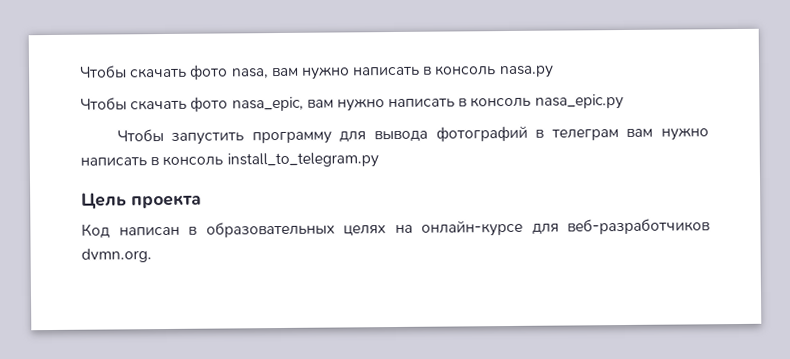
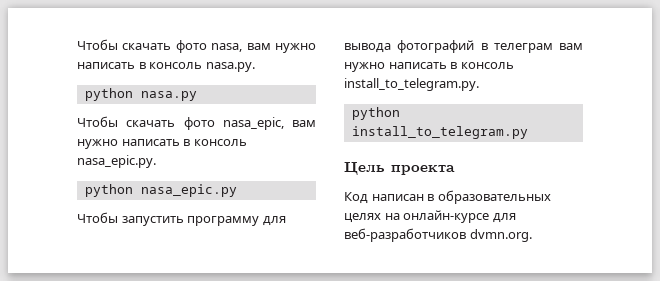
(497, 70) none -> [205,62,255,72] [84,88,133,101] nasa.py. // python
(532, 102) none -> [77,155,156,168] [84,184,133,197] nasa_epic.py. // python
(224, 161) none -> [344,78,479,91] [351,107,400,120] install_to_telegram.py. // python

